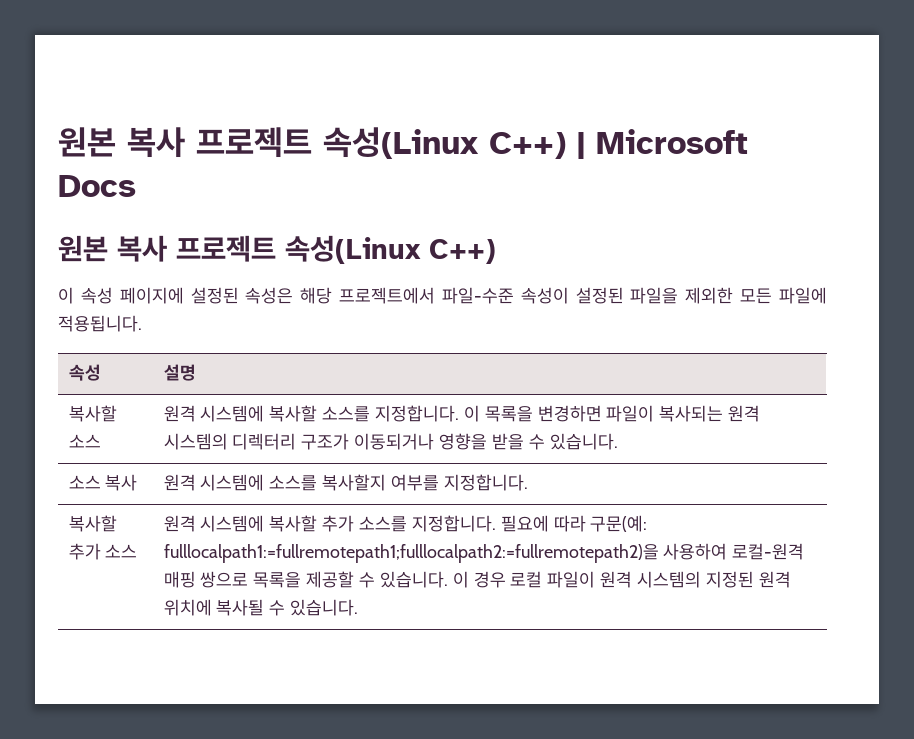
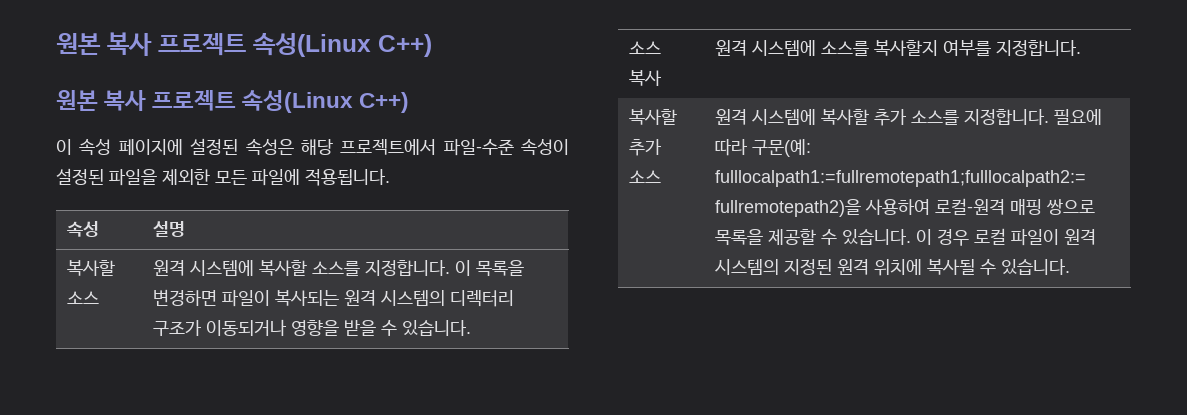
[58,127,748,159] [58,175,136,197] 원본 복사 프로젝트 속성(Linux C++) | Microsoft Docs -> [56,32,432,57] 원본 복사 프로젝트 속성(Linux C++)

